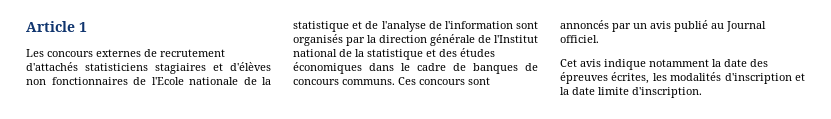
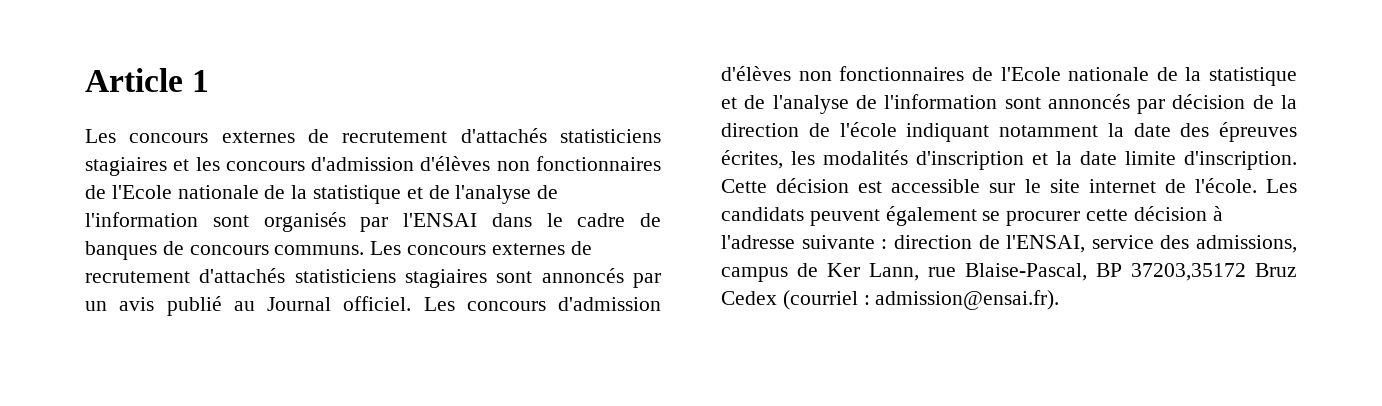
(223, 67) none -> [195,157,415,171] les concours d'admission
[367,34,538,46] [293,48,495,60] [293,62,362,74] la direction générale de l'Institut national de la statistique et des études économiques -> [403,213,477,227] l'ENSAI
[398,77,465,85] Ces concours -> [370,241,592,255] [85,268,487,288] Les concours externes de recrutement d'attachés statisticiens stagiaires
[560,59,646,70] // Cet avis indique -> [423,297,661,311] [721,66,1297,86] [721,94,1297,114] [721,122,990,142] Les concours d'admission d'élèves non fonctionnaires de l'Ecole nationale de la statistique et de l'analyse de l'information sont annoncés par décision de la direction de l'école indiquant
(702, 92) none -> [721,178,1297,193] [721,206,1223,226] [721,235,1297,253] [721,263,1297,282] [721,290,1060,310] Cette décision est accessible sur le site internet de l'école. Les candidats peuvent également se procurer cette décision à l'adresse suivante : direction de l'ENSAI, service des admissions, campus de Ker Lann, rue Blaise-Pascal, BP 37203,35172 Bruz Cedex (courriel : admission@ensai.fr).

